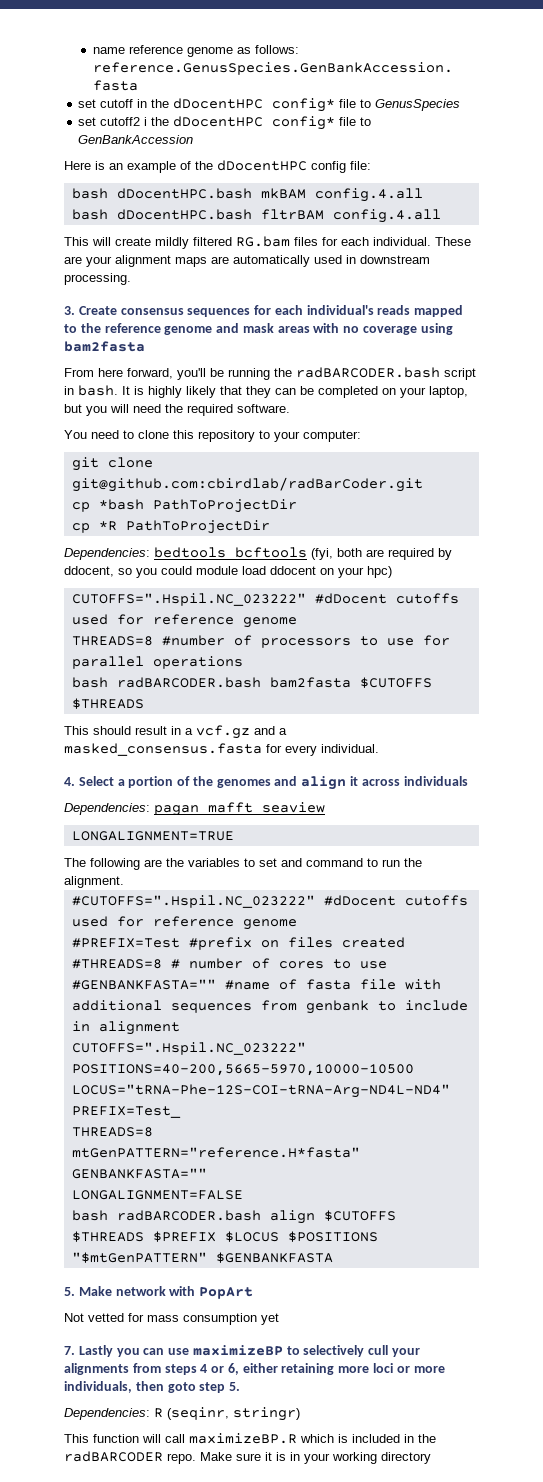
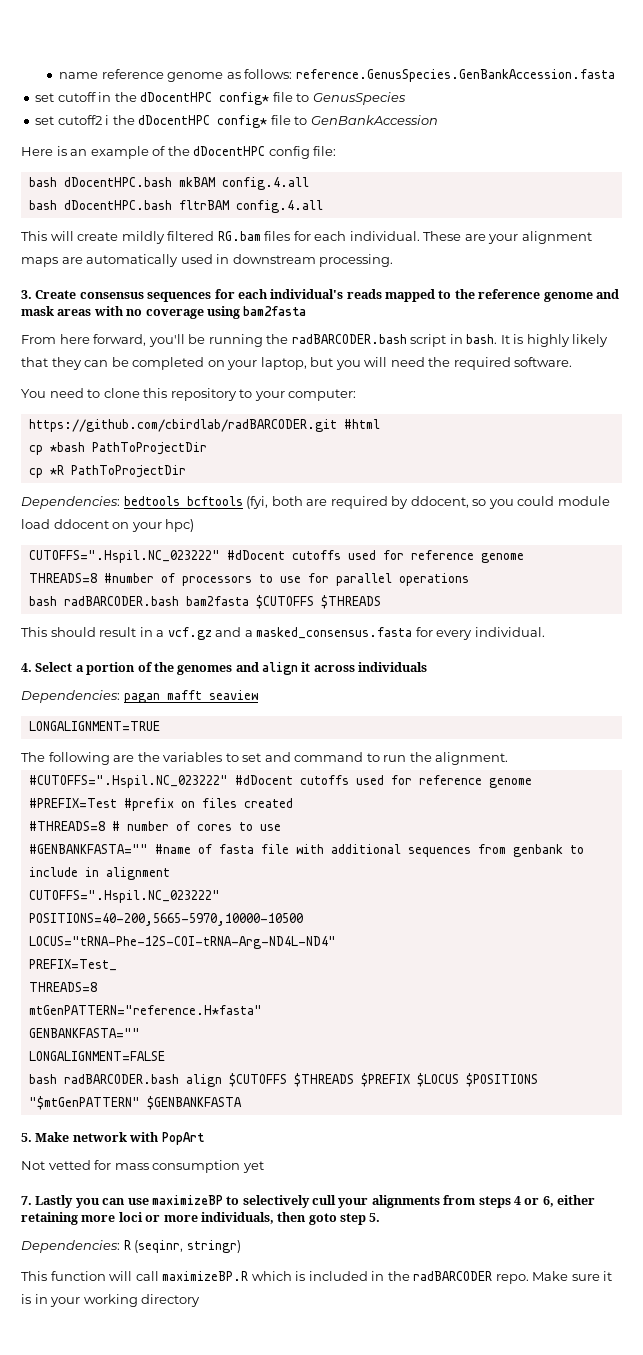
[71,457,153,471] [71,477,423,492] git clone git@github.com:cbirdlab/radBarCoder.git -> [28,419,380,432] https://github.com/cbirdlab/radBARCODER.git #html

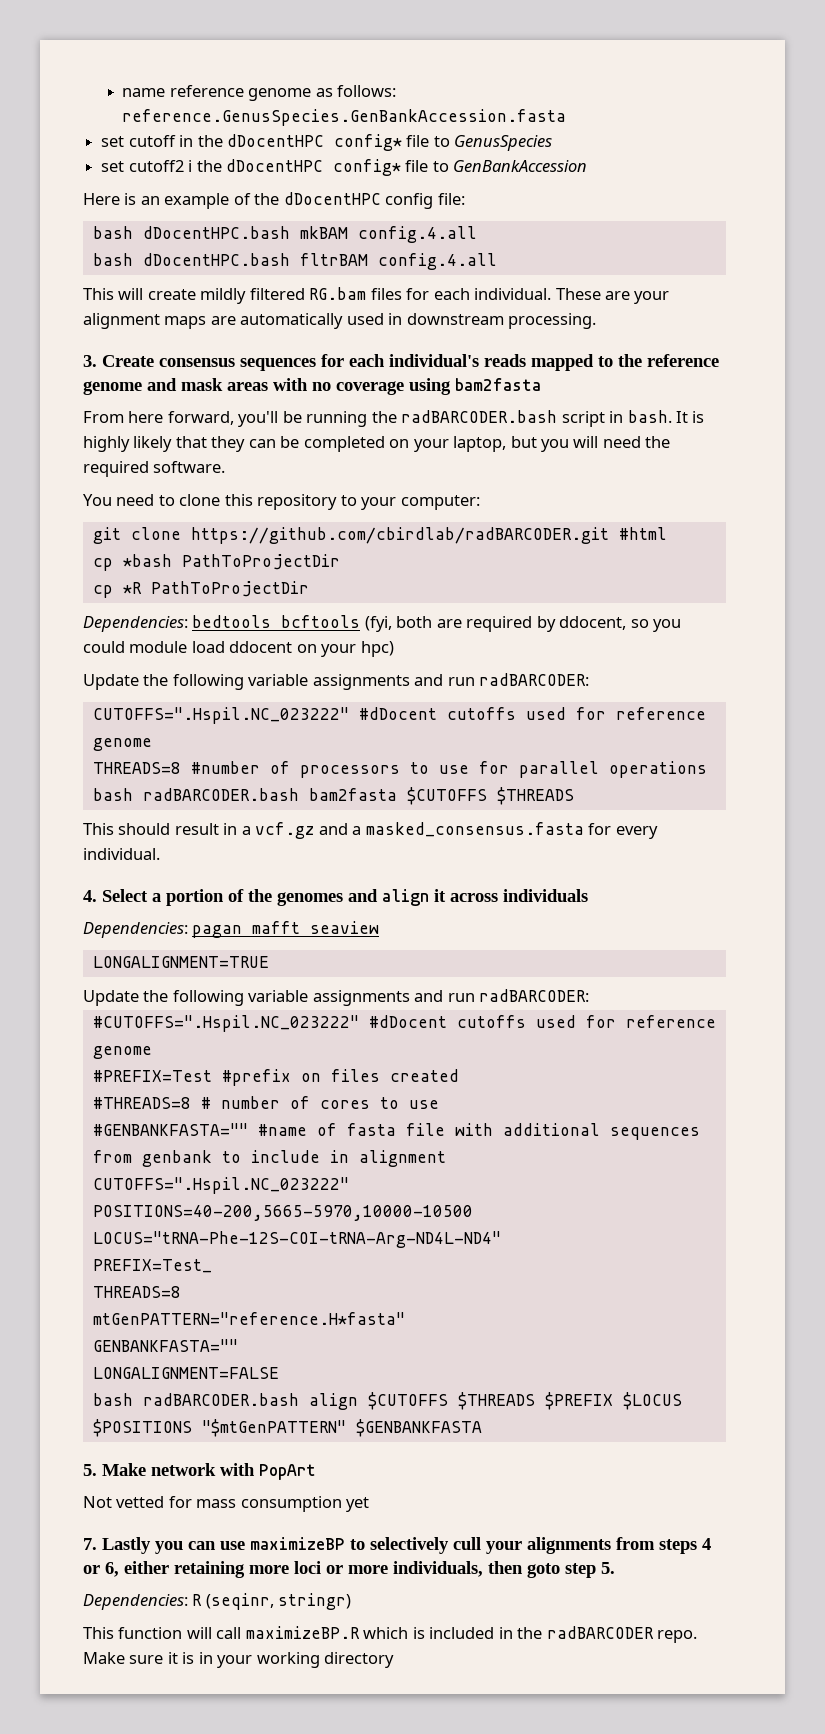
(357, 395) none -> [92,527,181,544] git clone
(195, 525) none -> [83,673,590,690] // Update the following variable assignments and run radBARCODER:
[21,752,509,765] The following are the variables to set and command to run the alignment. -> [83,989,590,1006] Update the following variable assignments and run radBARCODER:

